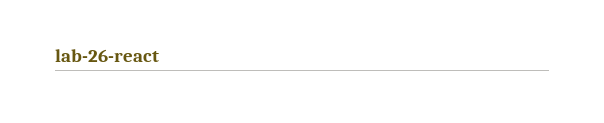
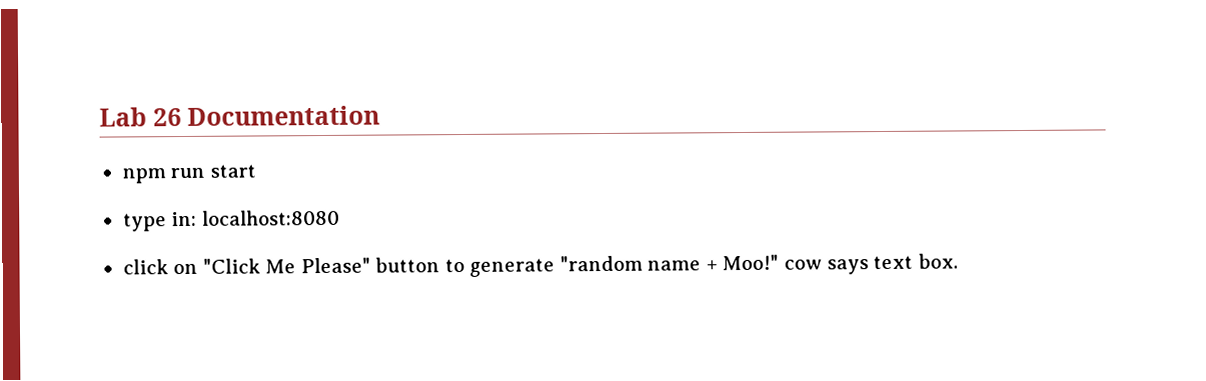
[55,49,159,62] lab-26-react -> [99,105,381,127] [121,164,256,184] [122,209,340,232] [122,253,958,277] Lab 26 Documentation // npm run start // type in: localhost:8080 // click on "Click Me Please" button to generate "random name + Moo!" cow says text box.

